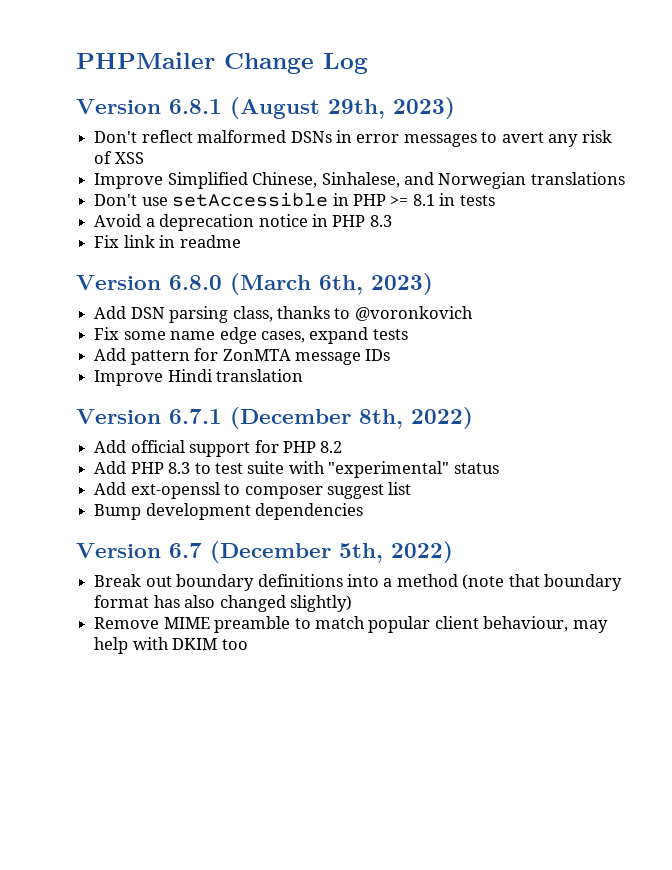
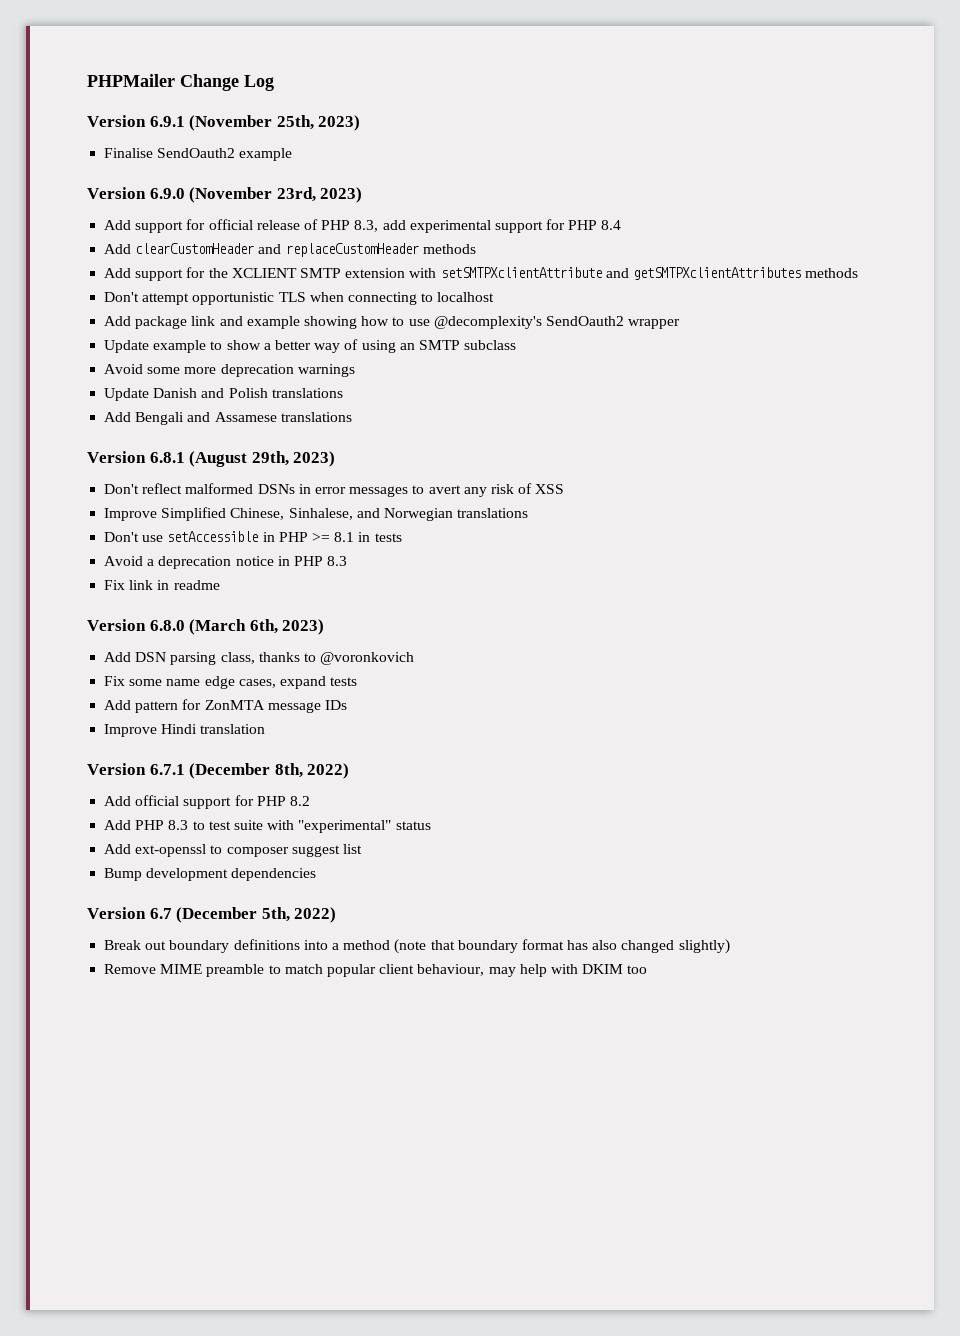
(368, 63) none -> [87,115,361,131] [104,148,293,161] [87,187,363,203] [104,219,622,233] [104,243,476,257] [104,267,859,281] [104,292,495,305] [104,316,681,329] [104,339,517,353] [104,364,355,377] [104,388,343,401] [104,412,352,425] // Version 6.9.1 (November 25th, 2023) // Finalise SendOauth2 example // Version 6.9.0 (November 23rd, 2023) // Add support for official release of PHP 8.3, add experimental support for PHP 8.4 // Add clearCustomHeader and replaceCustomHeader methods // Add support for the XCLIENT SMTP extension with setSMTPXclientAttribute and getSMTPXclientAttributes methods // Don't attempt opportunistic TLS when connecting to localhost // Add package link and example showing how to use @decomplexity's SendOauth2 wrapper // Update example to show a better way of using an SMTP subclass // Avoid some more deprecation warnings // Update Danish and Polish translations // Add Bengali and Assamese translations

